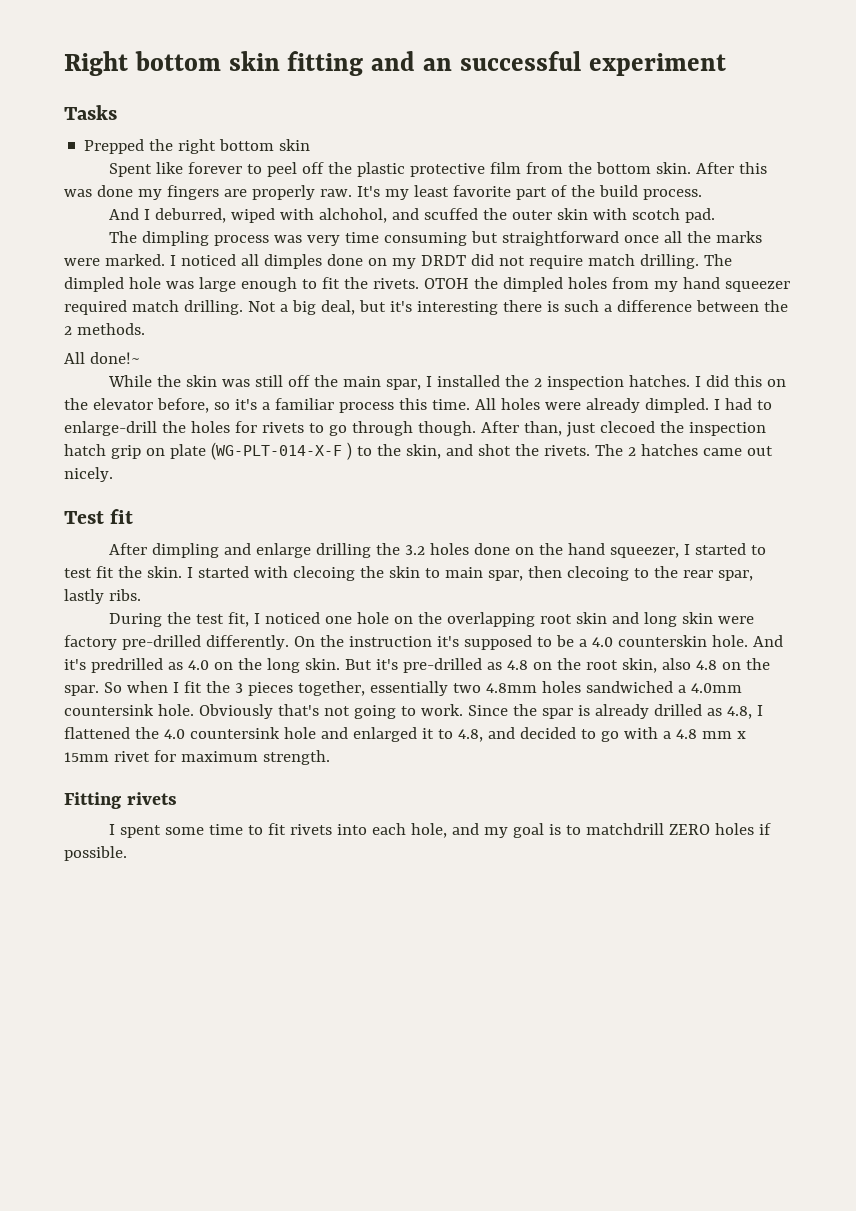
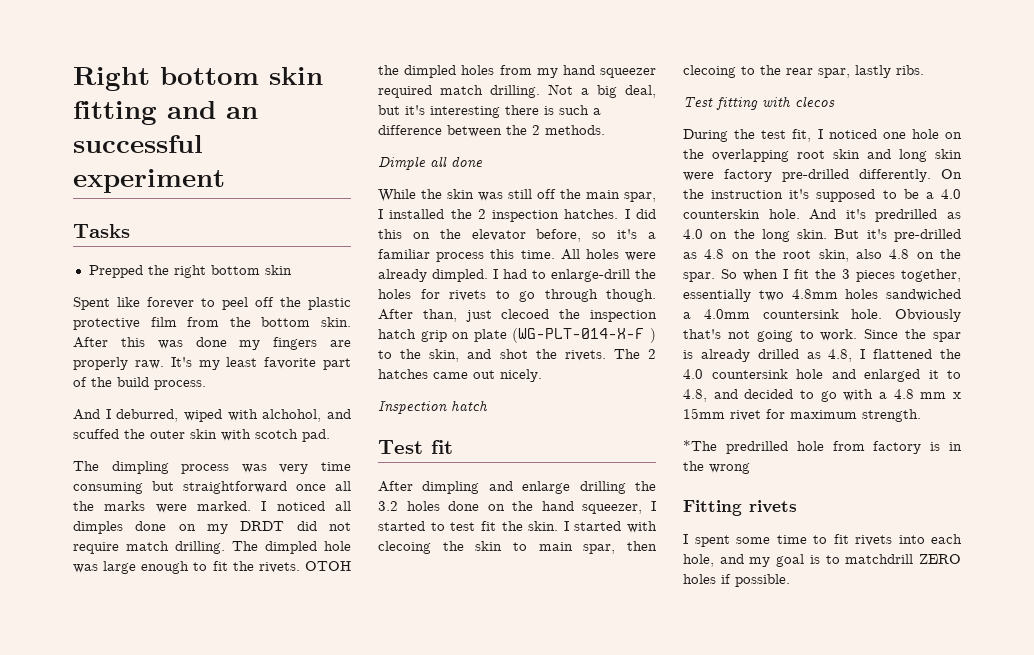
[64,352,140,364] All done!~ -> [378,156,483,170] Dimple all done
(113, 474) none -> [378,400,488,414] // Inspection hatch
(141, 595) none -> [683,96,835,110] // Test fitting with clecos
(330, 757) none -> [683,440,962,454] [683,461,750,474] // *The predrilled hole from factory is in the wrong

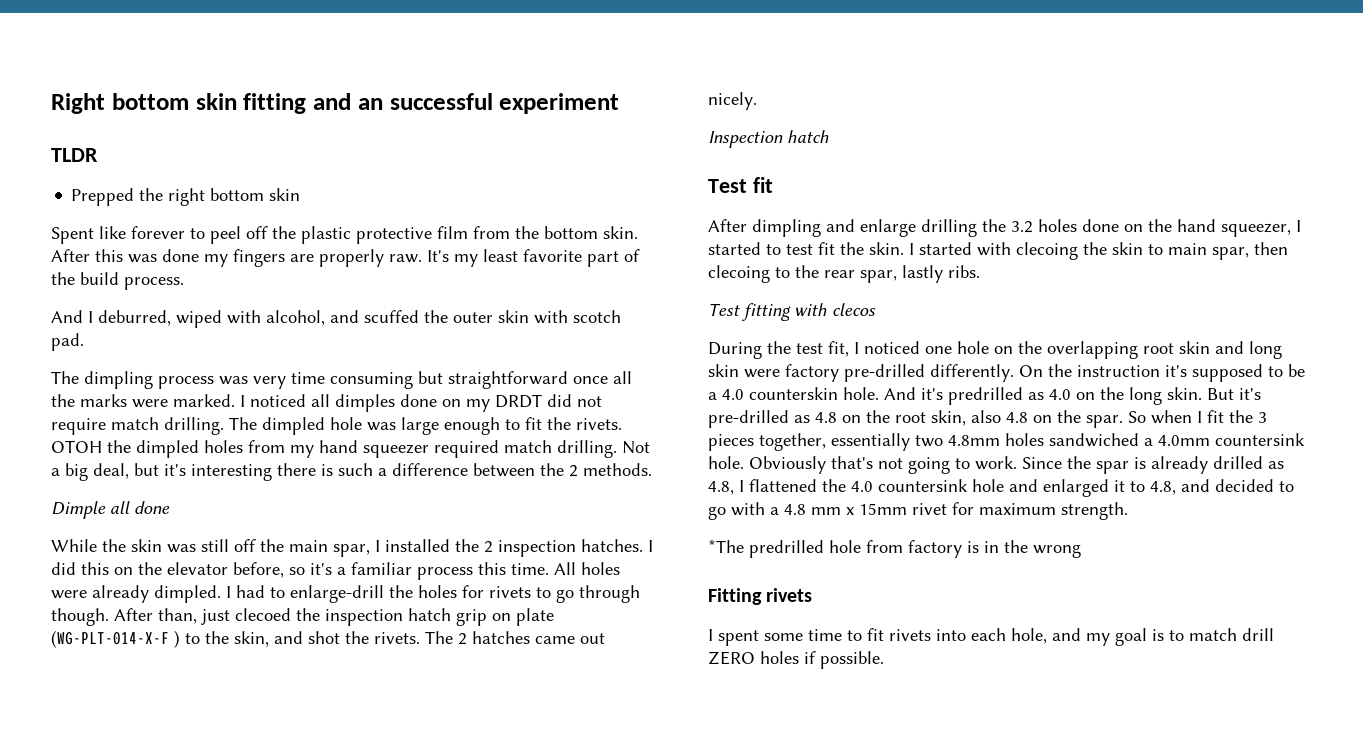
[73,224,130,238] Tasks -> [51,148,98,162] TLDR
[262,409,322,422] alchohol, -> [266,310,325,326] alcohol,
[845,554,914,564] matchdrill -> [1189,628,1274,641] match drill

